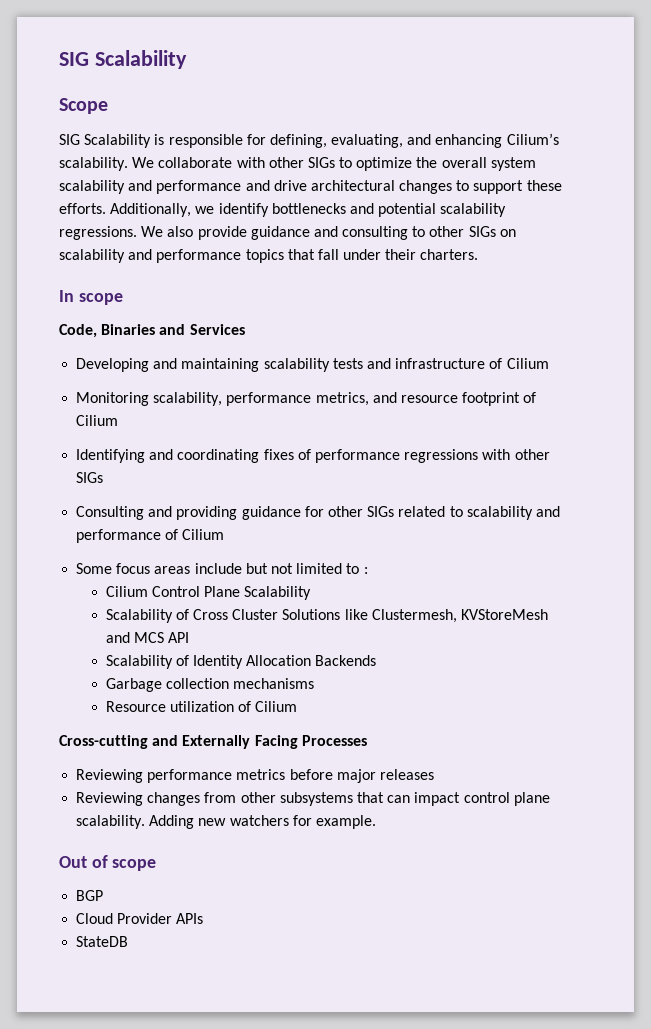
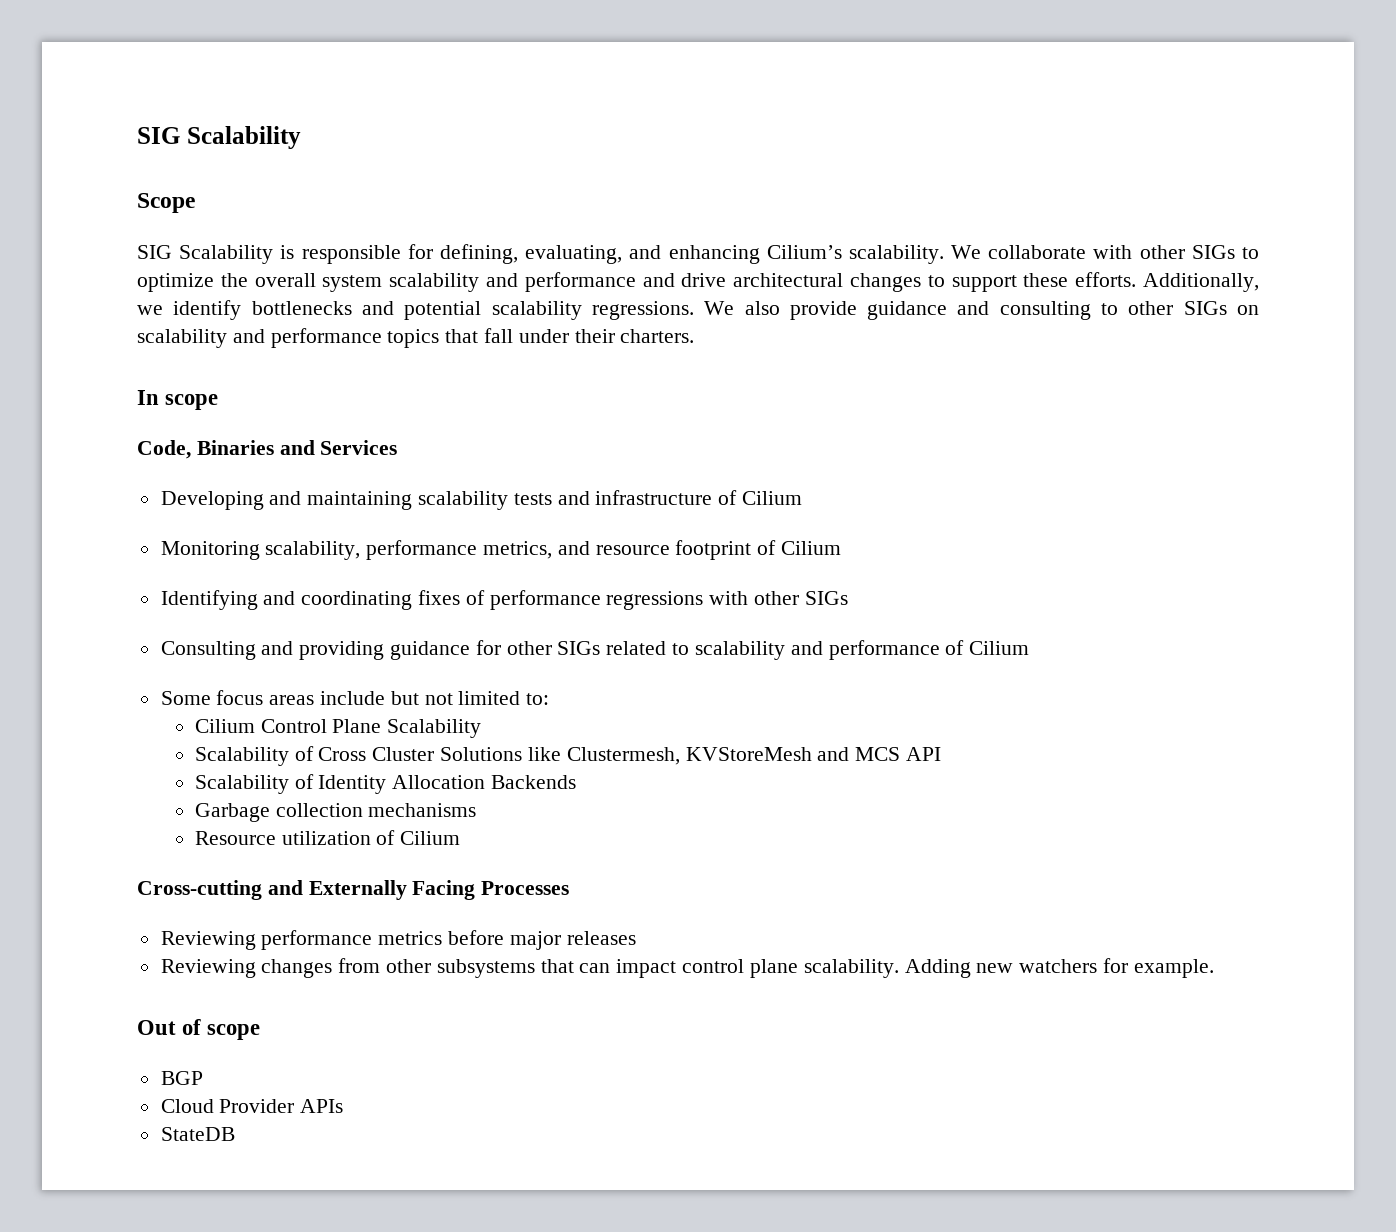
[346,563,368,574] to : -> [526,693,550,705] to:

